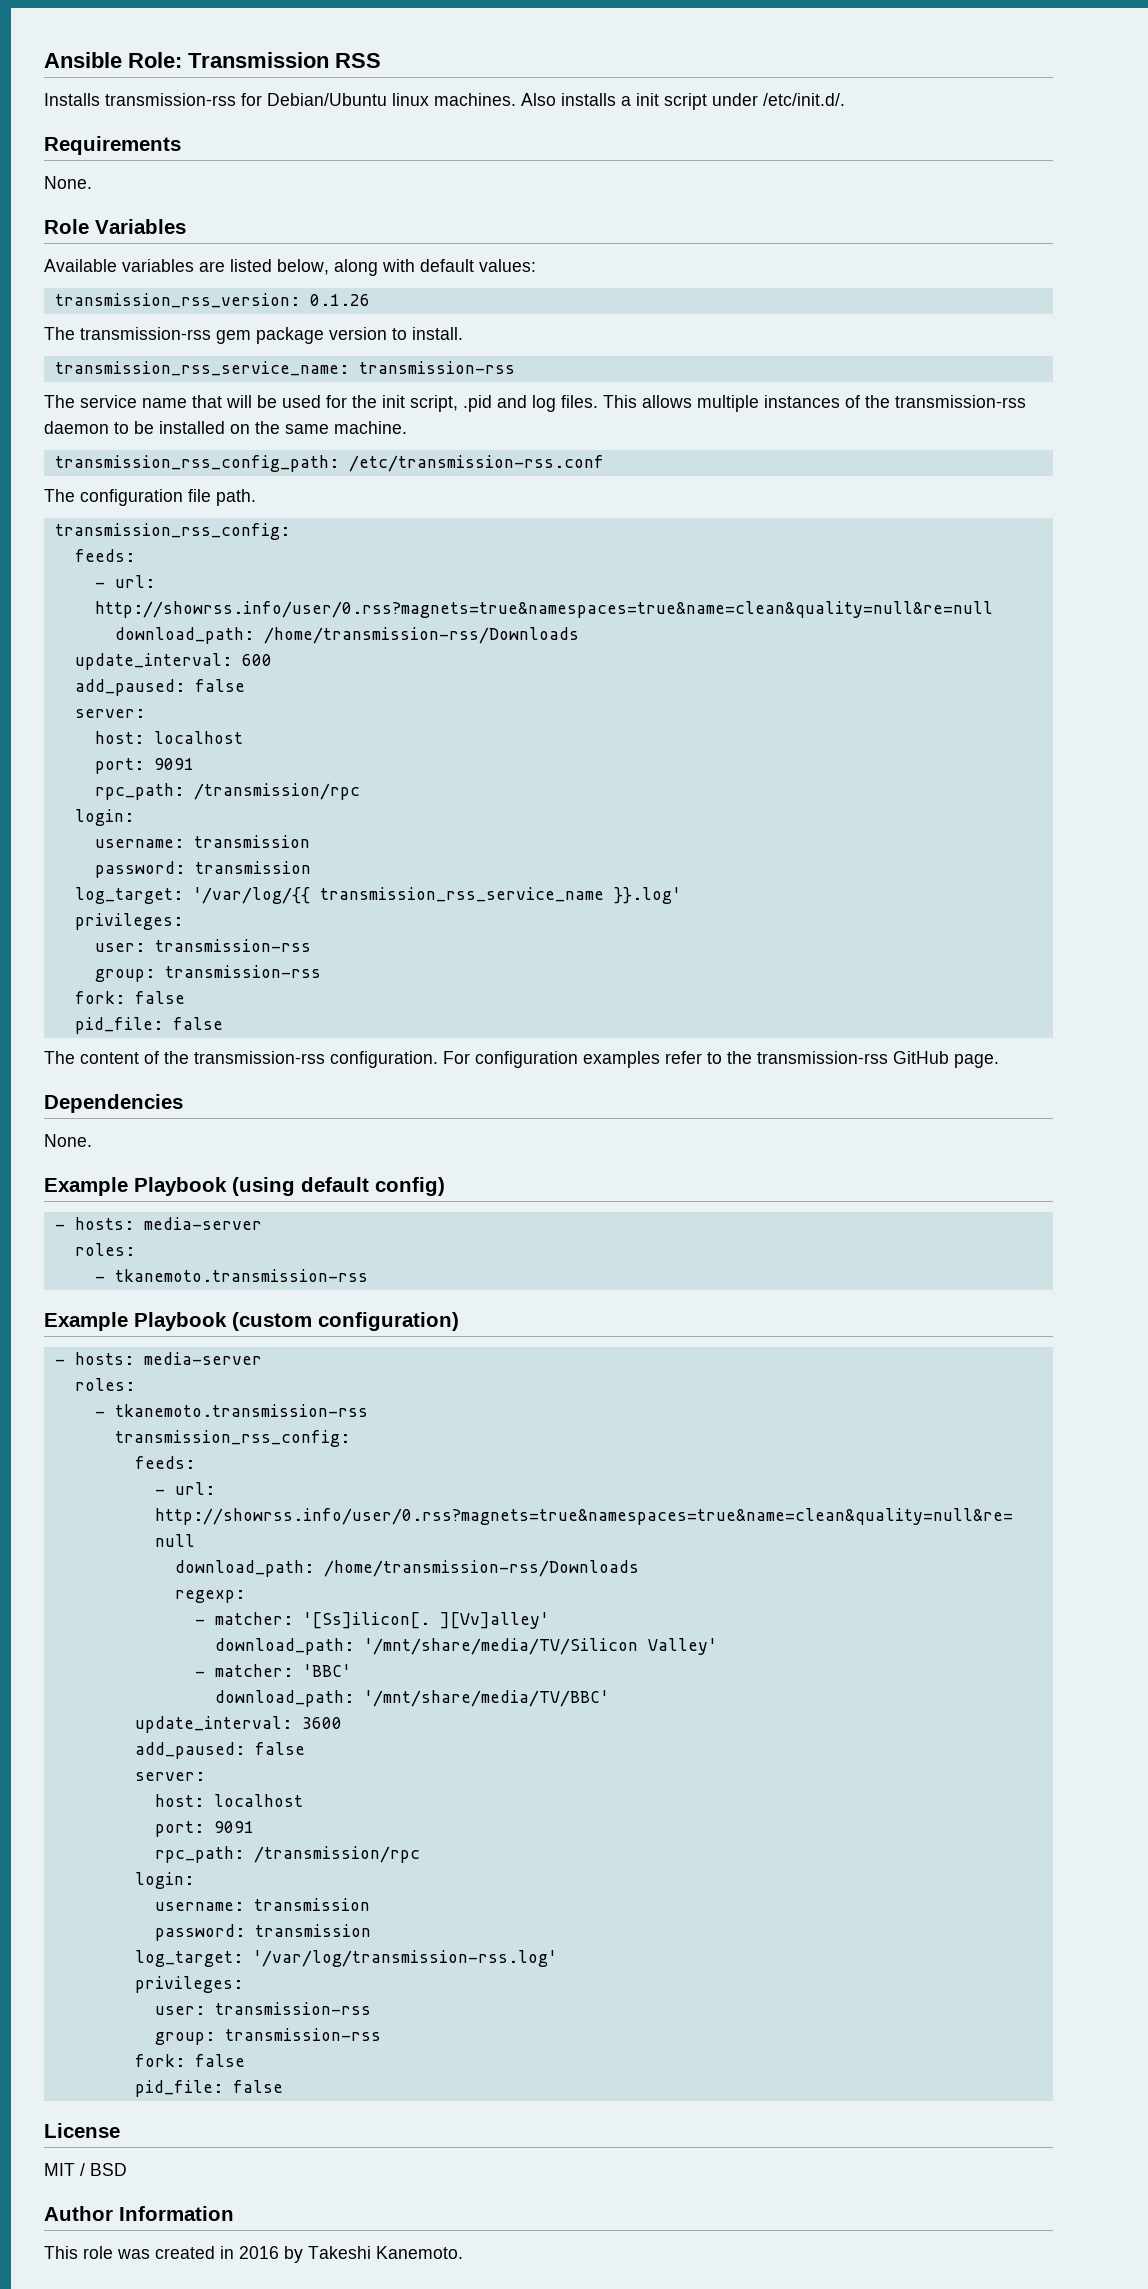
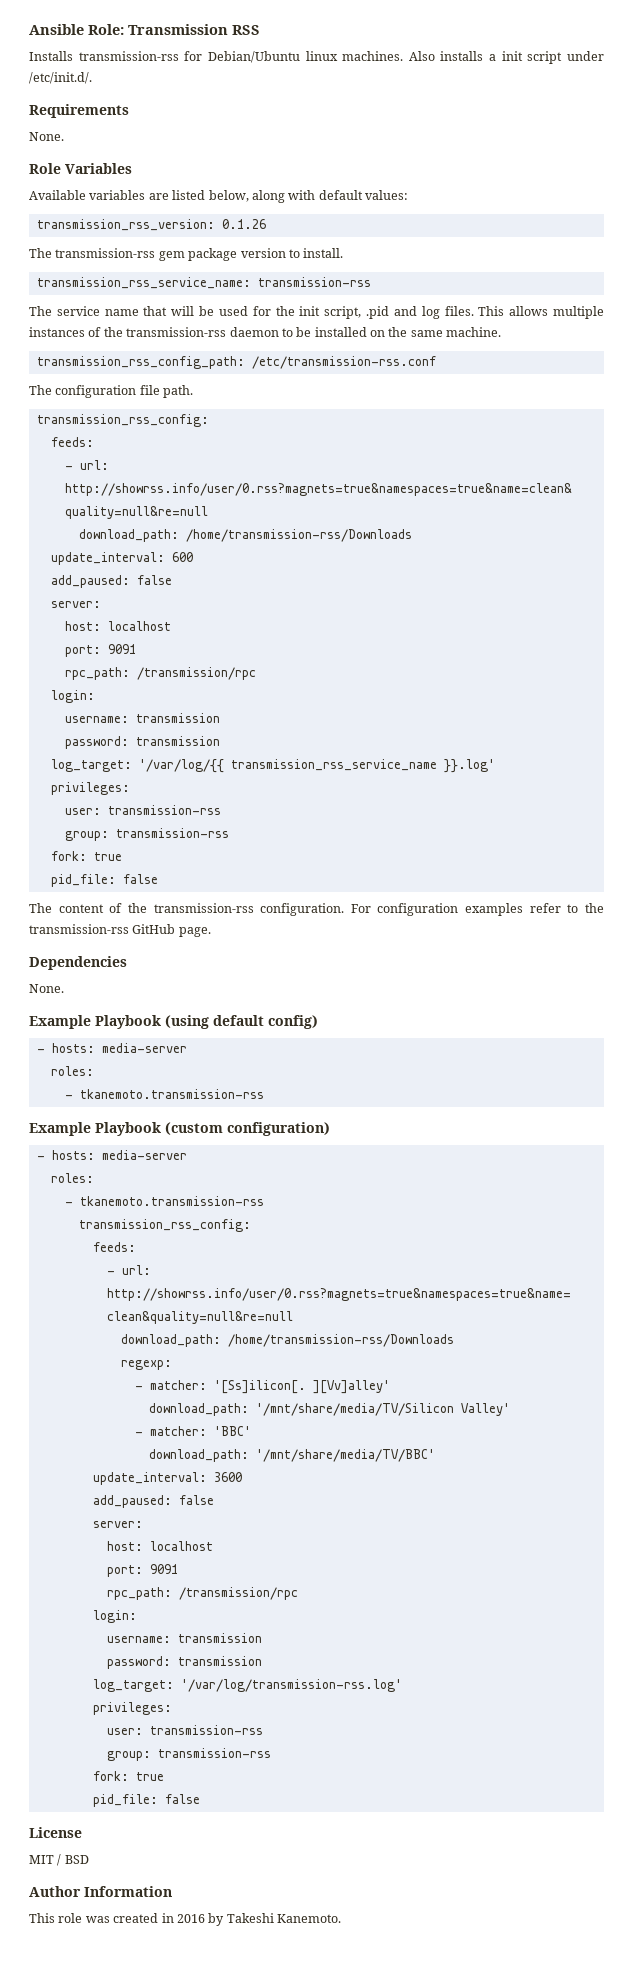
[134,991,185,1004] false -> [93,852,122,861] true
[194,2054,245,2067] false -> [135,1772,164,1781] true

